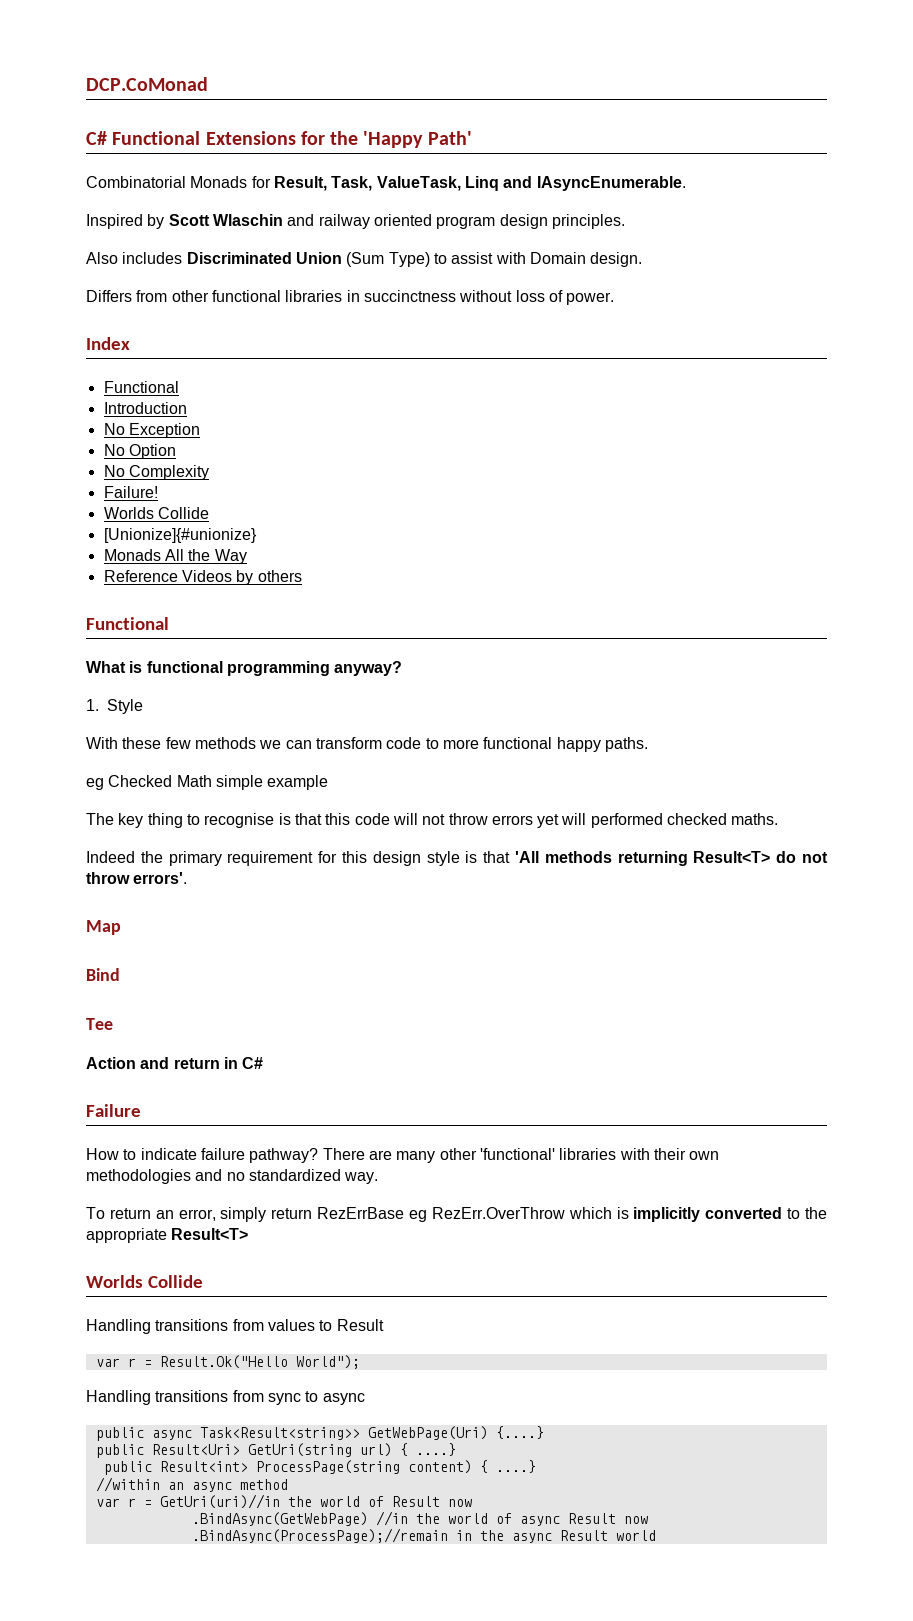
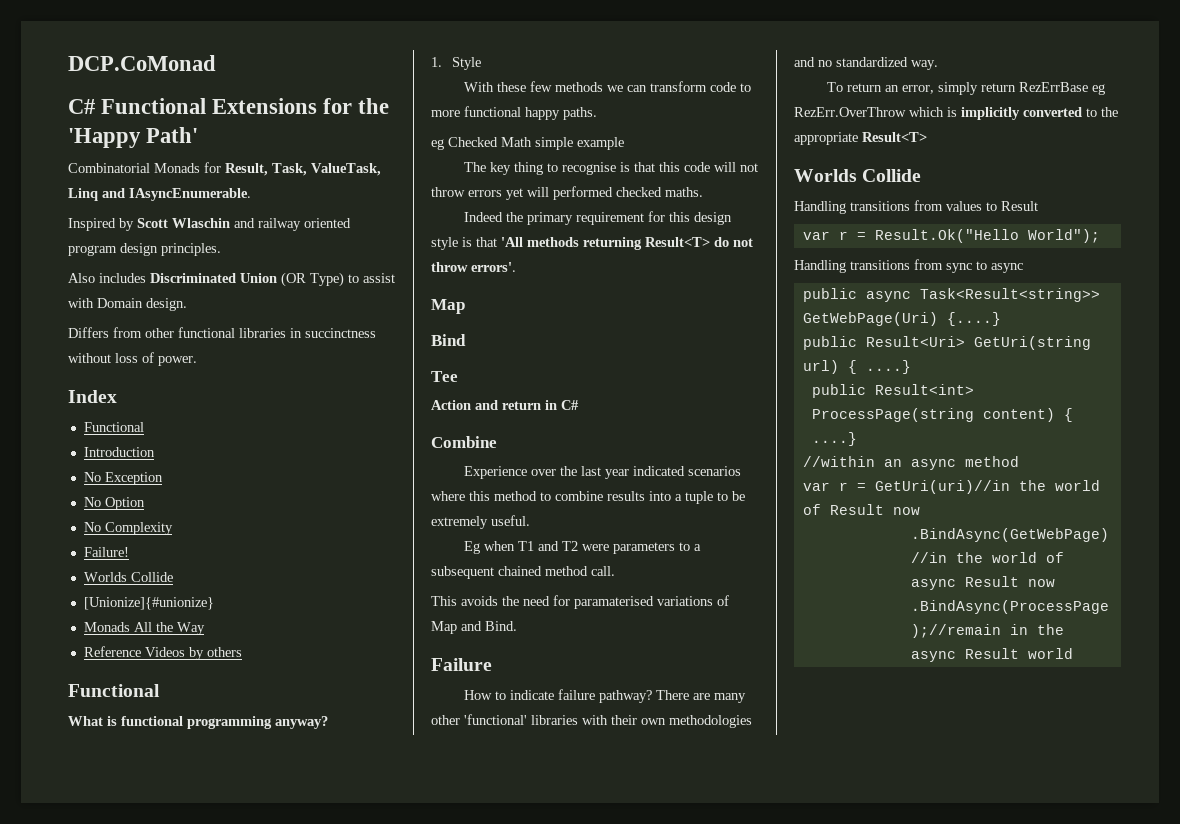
[346,252,385,267] (Sum -> [281,272,306,287] (OR
(264, 1063) none -> [431,436,497,448] [463,466,741,479] [431,491,745,504] [431,515,530,529] [463,541,701,554] [431,566,615,579] [431,595,729,609] [431,621,517,634] // Combine // Experience over the last year indicated scenarios where this method to combine results into a tuple to be extremely useful. // Eg when T1 and T2 were parameters to a subsequent chained method call. // This avoids the need for paramaterised variations of Map and Bind.

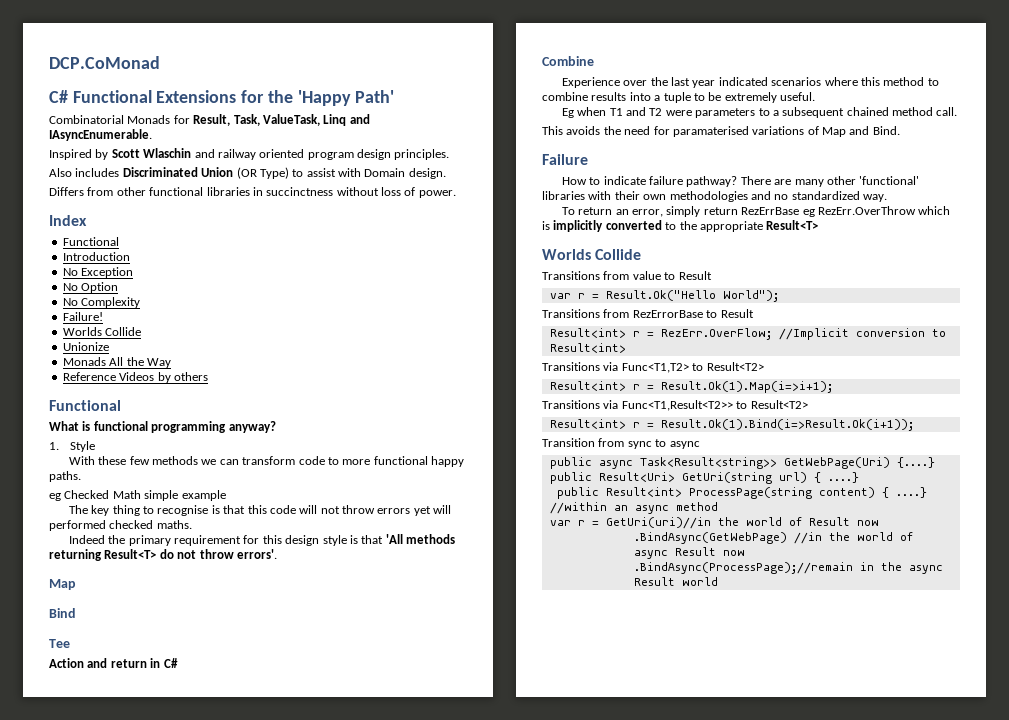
[83,597,214,610] [Unionize]{#unionize} -> [62,342,109,351] Unionize
[794,200,982,214] Handling transitions from values -> [542,271,661,280] Transitions from value
[794,260,910,273] Handling transitions -> [542,309,754,318] [549,328,946,340] [549,343,626,353] [542,362,764,373] [549,381,833,393] [542,400,808,411] [549,419,914,431] [542,438,595,447] Transitions from RezErrorBase to Result // Result<int> r = RezErr.OverFlow; //Implicit conversion to Result<int> // Transitions via Func<T1,T2> to Result<T2> // Result<int> r = Result.Ok(1).Map(i=>i+1); // Transitions via Func<T1,Result<T2>> to Result<T2> // Result<int> r = Result.Ok(1).Bind(i=>Result.Ok(i+1)); // Transition

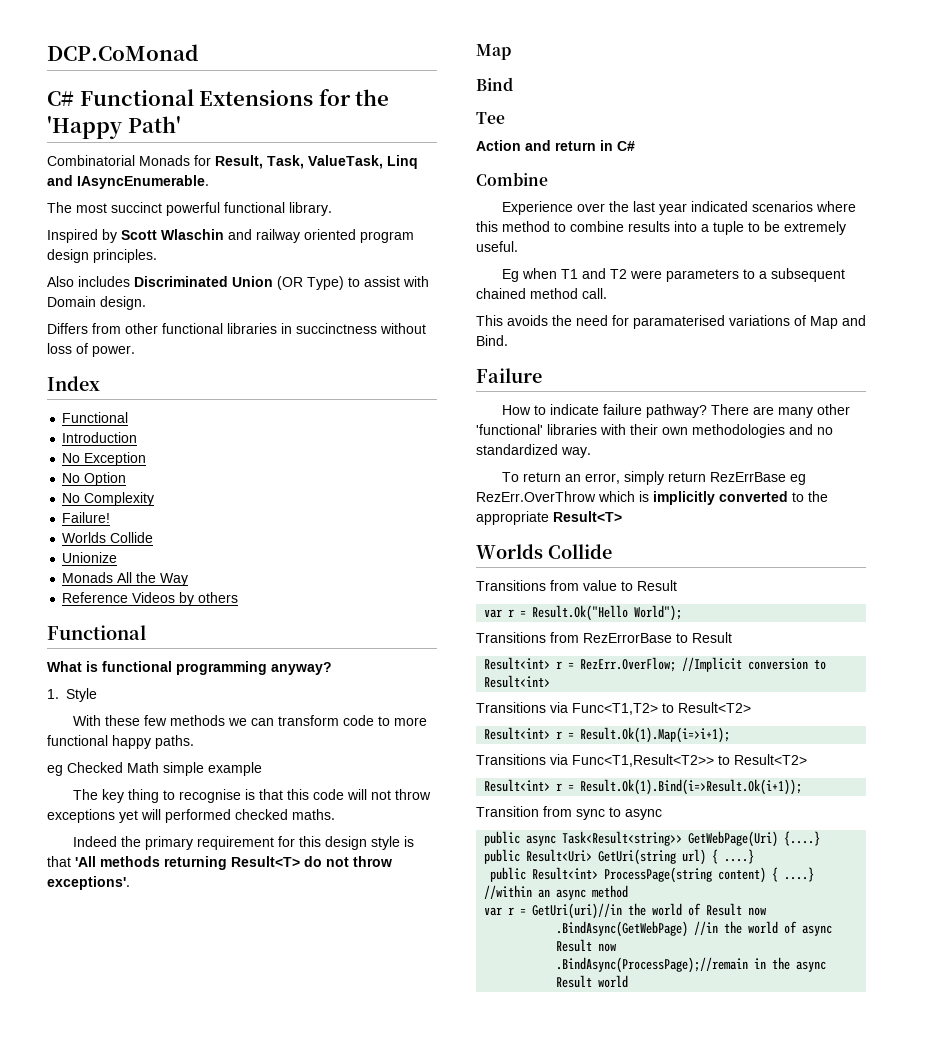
(152, 135) none -> [47,202,332,216] // The most succinct powerful functional library.
[377,508,411,514] errors -> [47,809,115,823] exceptions
[236,549,277,559] errors'. -> [47,876,130,890] exceptions'.

